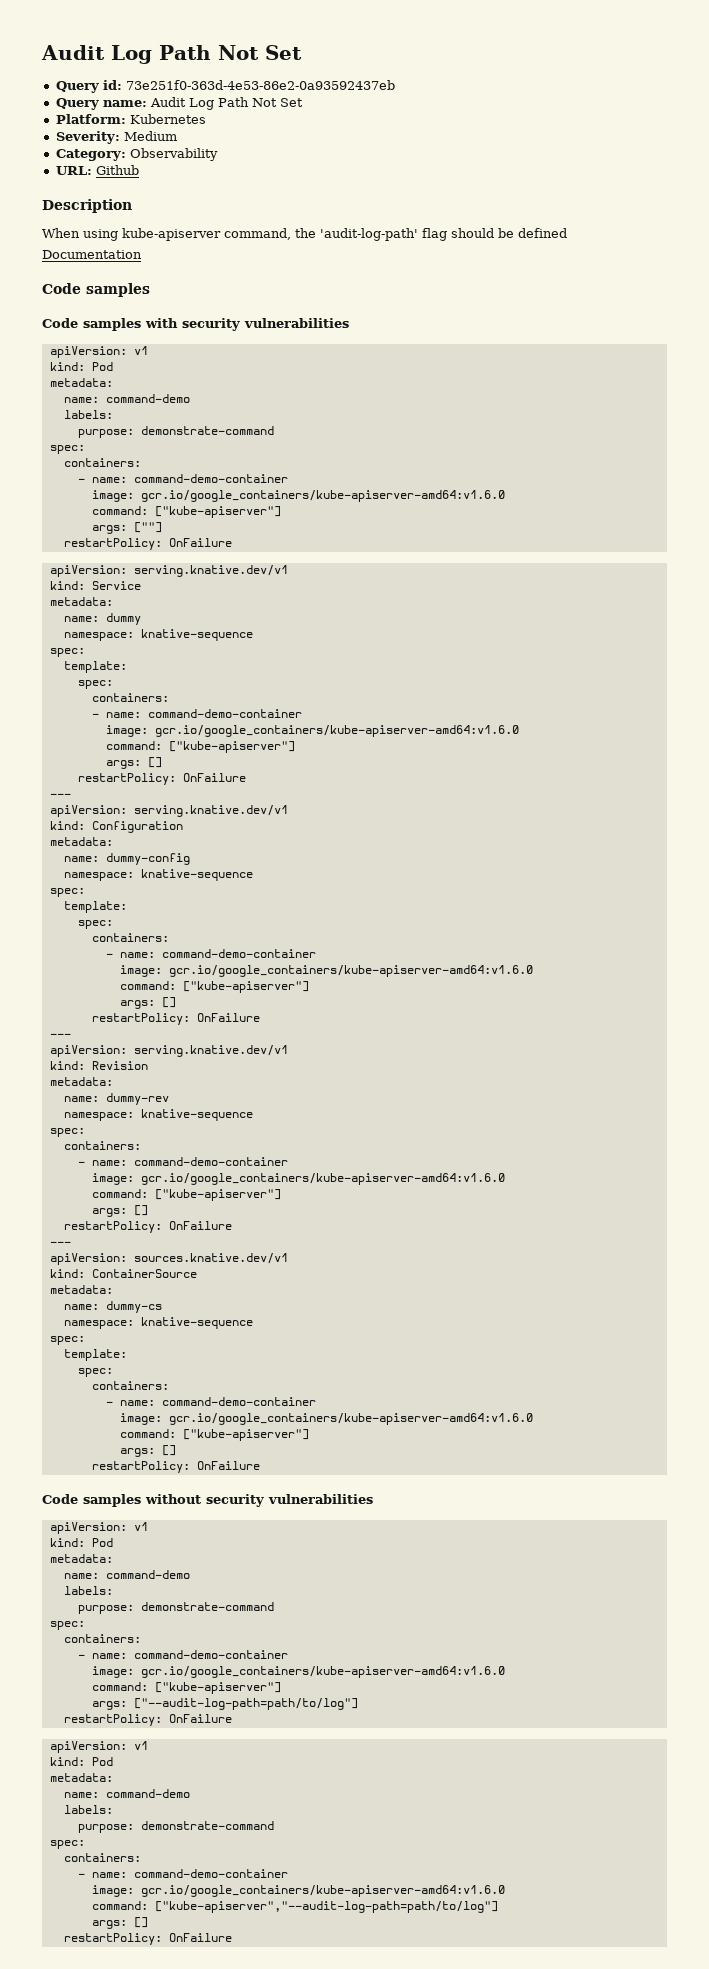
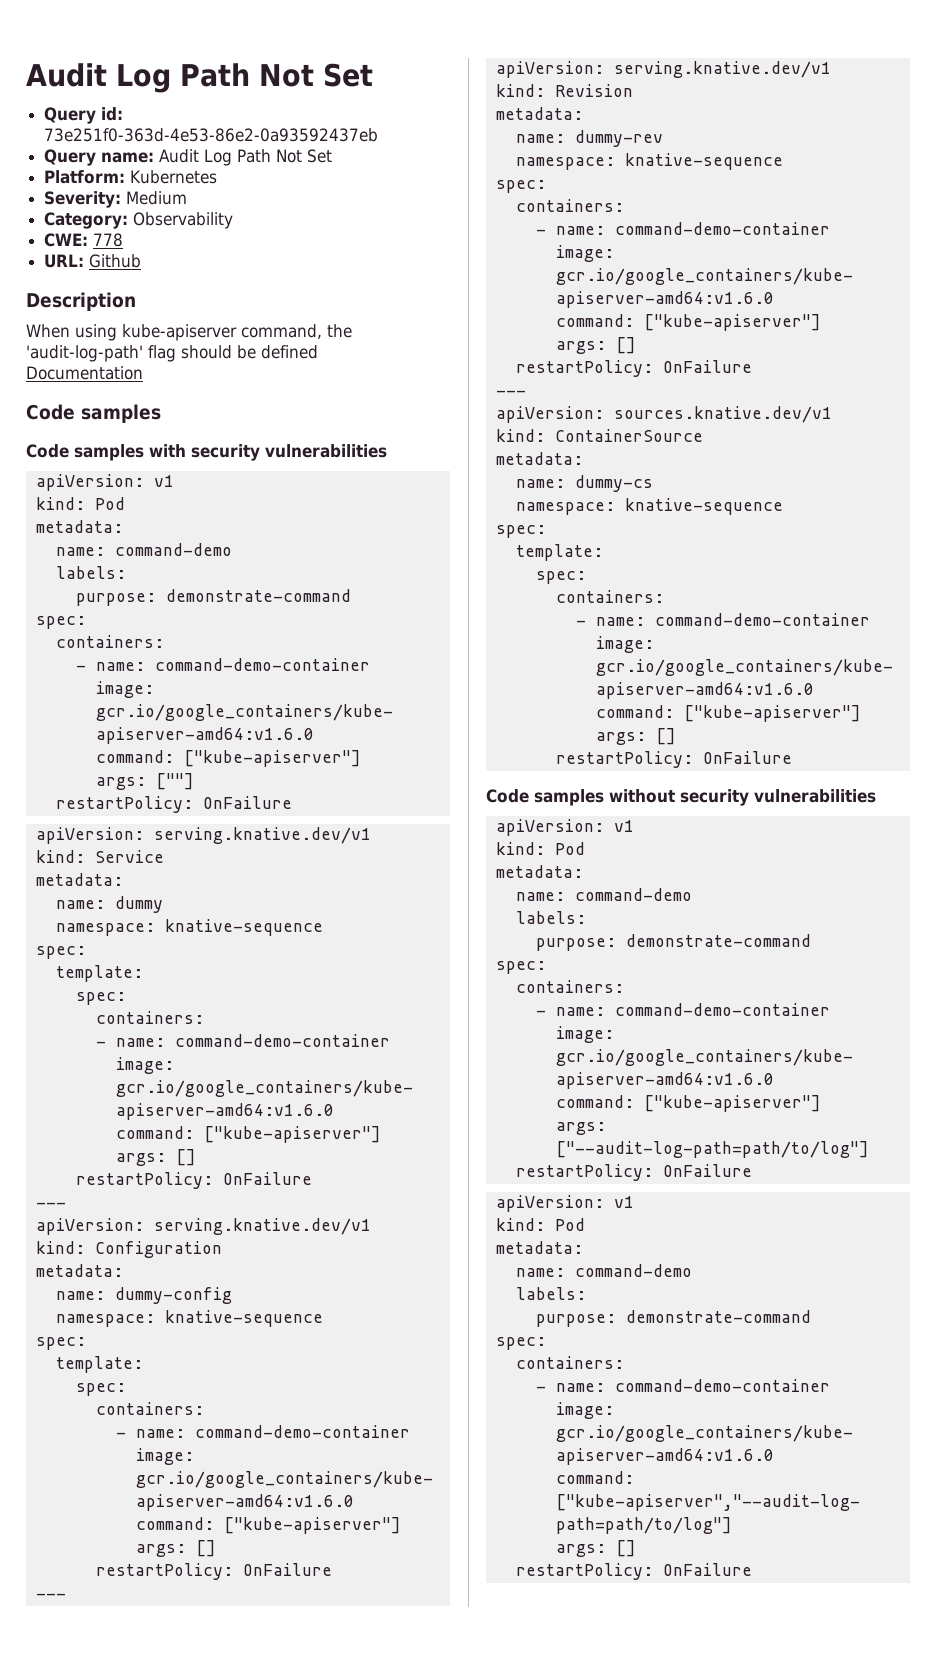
(218, 154) none -> [44,233,124,247] // CWE: 778

